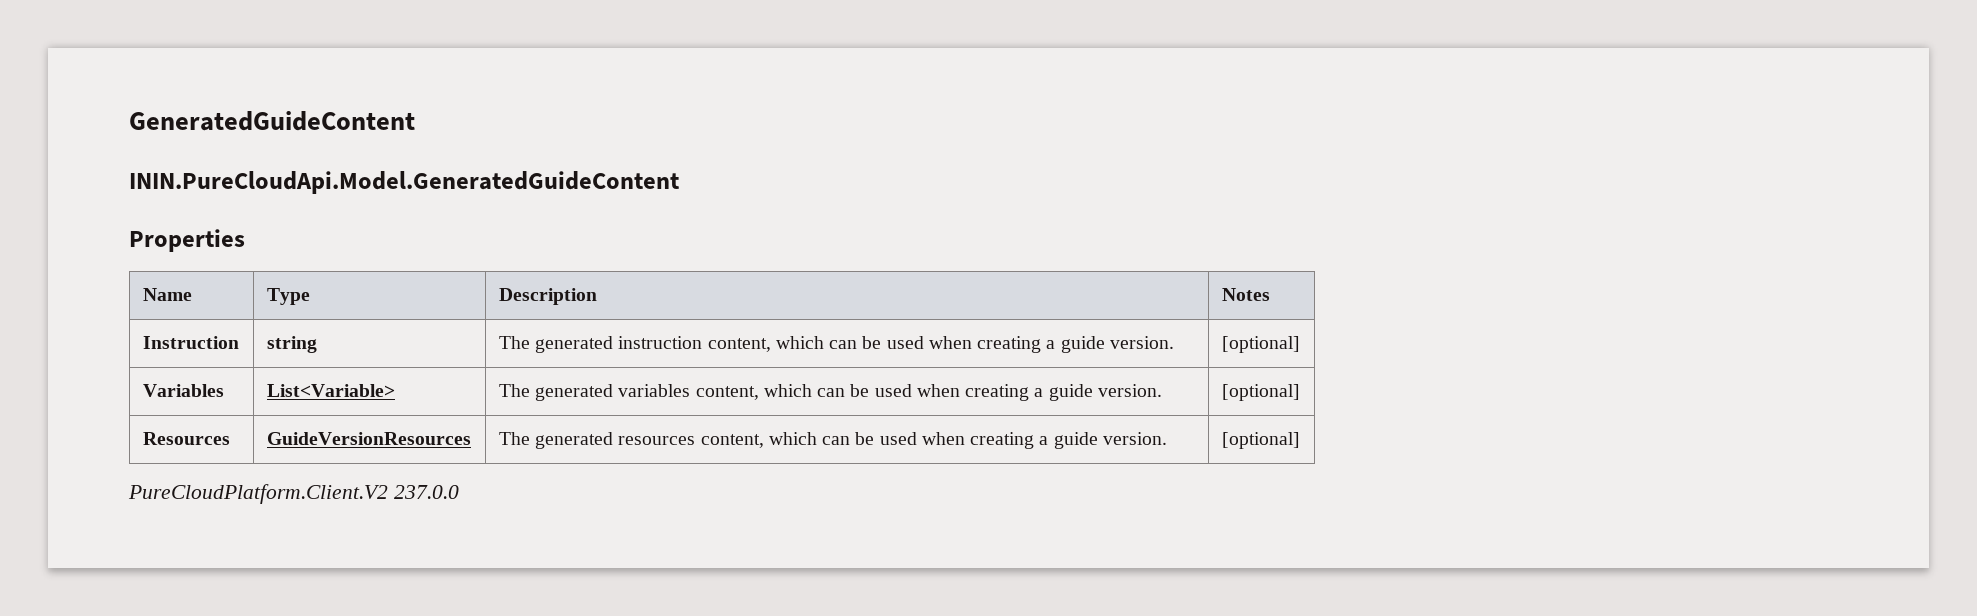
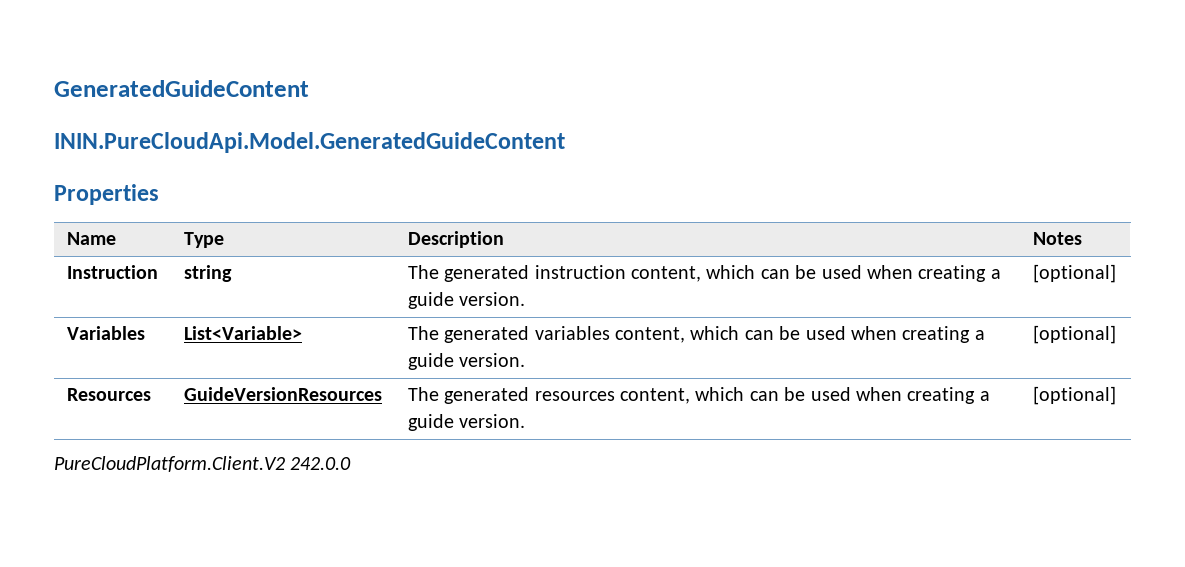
[393,485,459,499] 237.0.0 -> [290,457,352,470] 242.0.0

